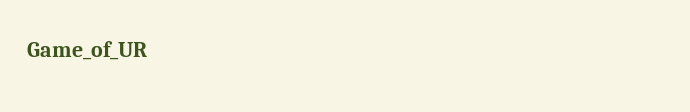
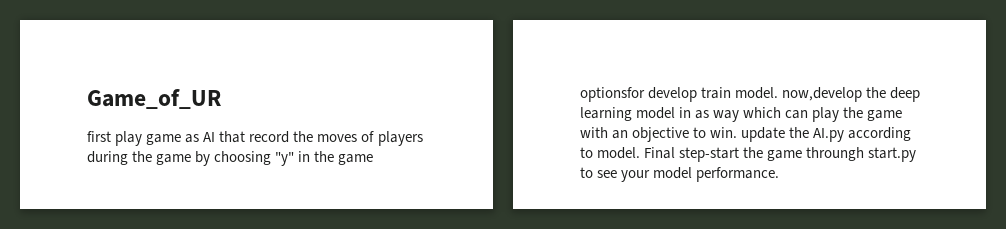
(147, 50) none -> [87,131,423,146] [87,151,374,166] [580,87,921,102] [580,107,903,122] [580,127,912,142] [580,147,917,162] [580,167,780,182] // first play game as AI that record the moves of players during the game by choosing "y" in the game optionsfor develop train model. now,develop the deep learning model in as way which can play the game with an objective to win. update the AI.py according to model. Final step-start the game throungh start.py to see your model performance.

